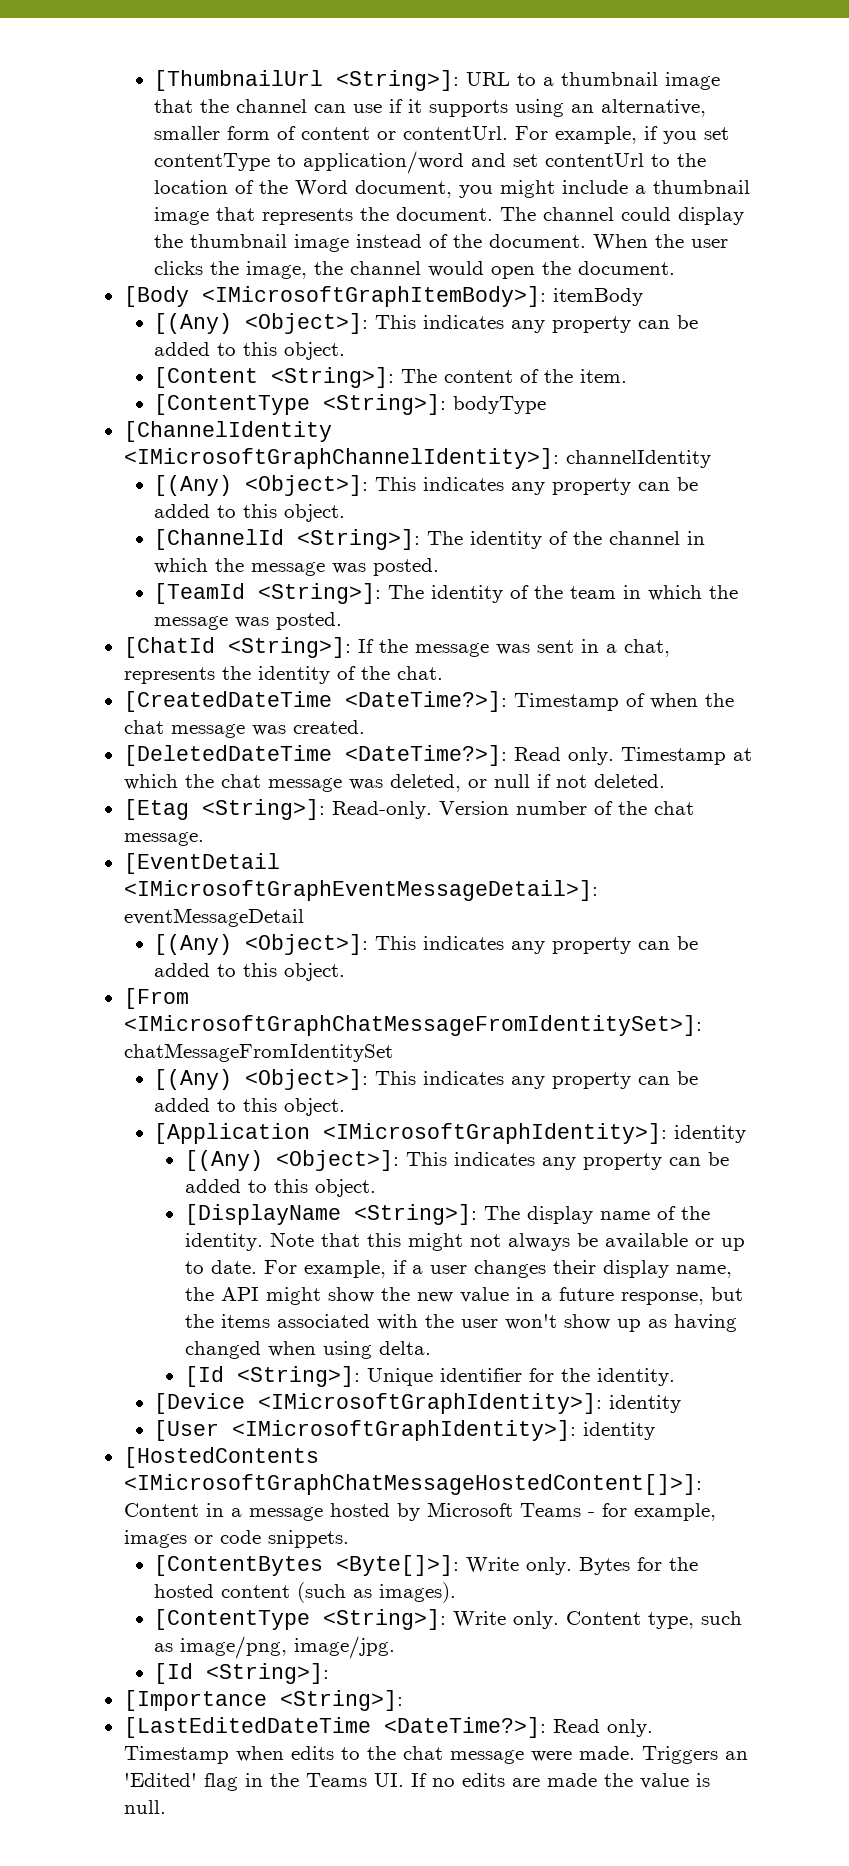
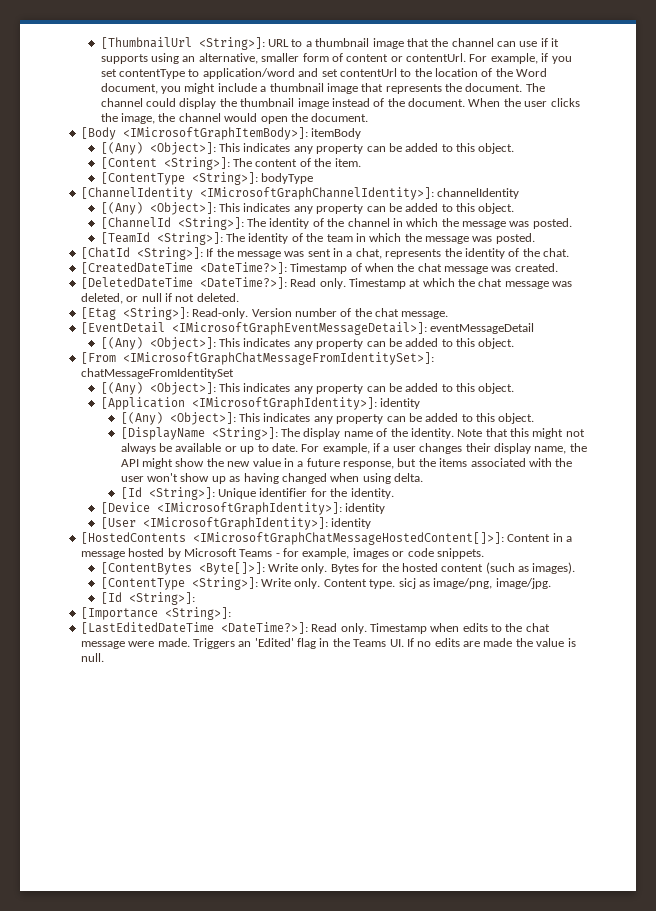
[648,1611,743,1629] type, such -> [369,578,416,589] type. sicj

